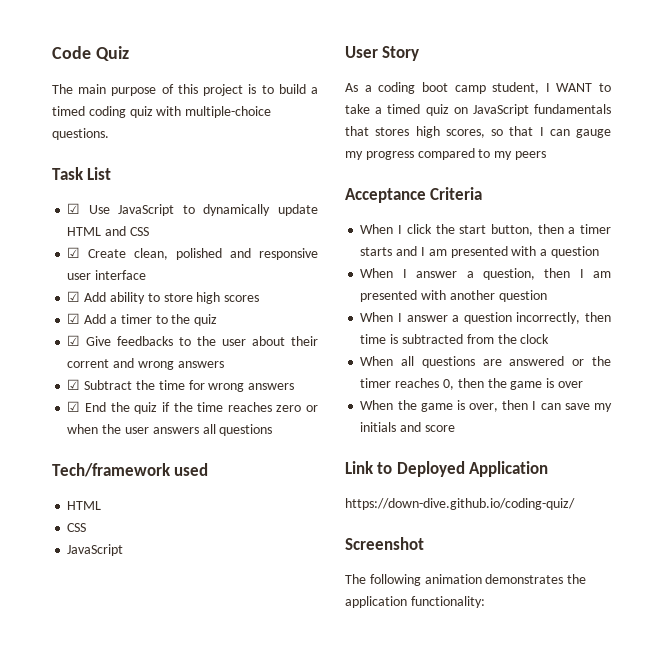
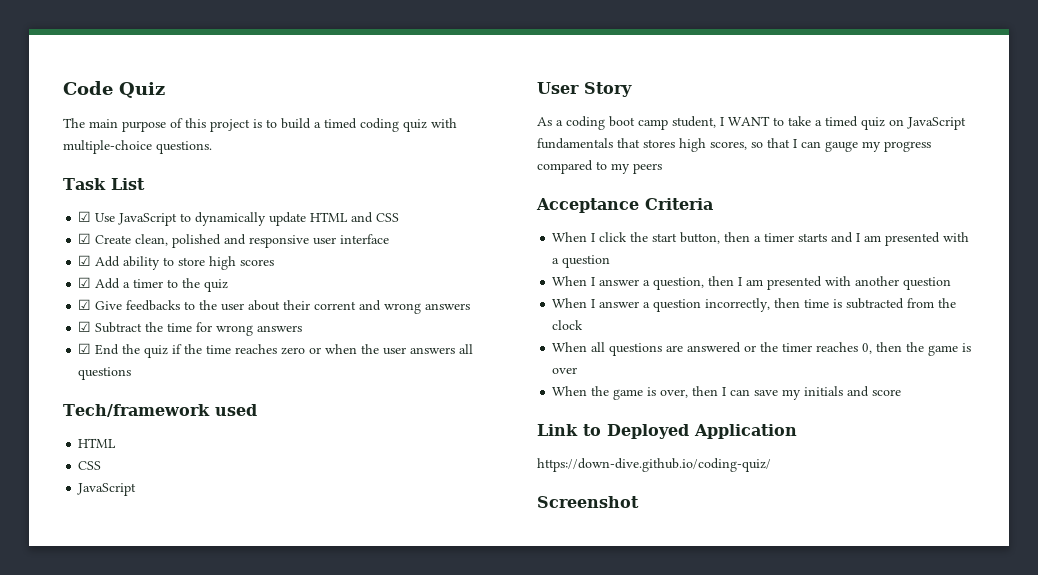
[345,574,587,586] [345,596,485,608] // The following animation demonstrates the application functionality: -> (639, 502) none

